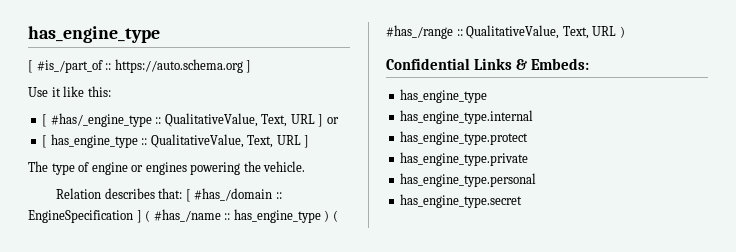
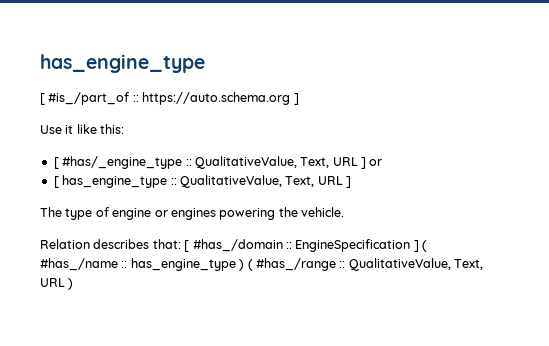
[386,58,590,70] [400,89,488,103] [400,110,534,124] [400,131,529,145] [400,152,529,166] [400,173,537,187] [400,194,523,208] // Confidential Links & Embeds: // has_engine_type // has_engine_type.internal // has_engine_type.protect // has_engine_type.private // has_engine_type.personal // has_engine_type.secret -> (74, 284) none

